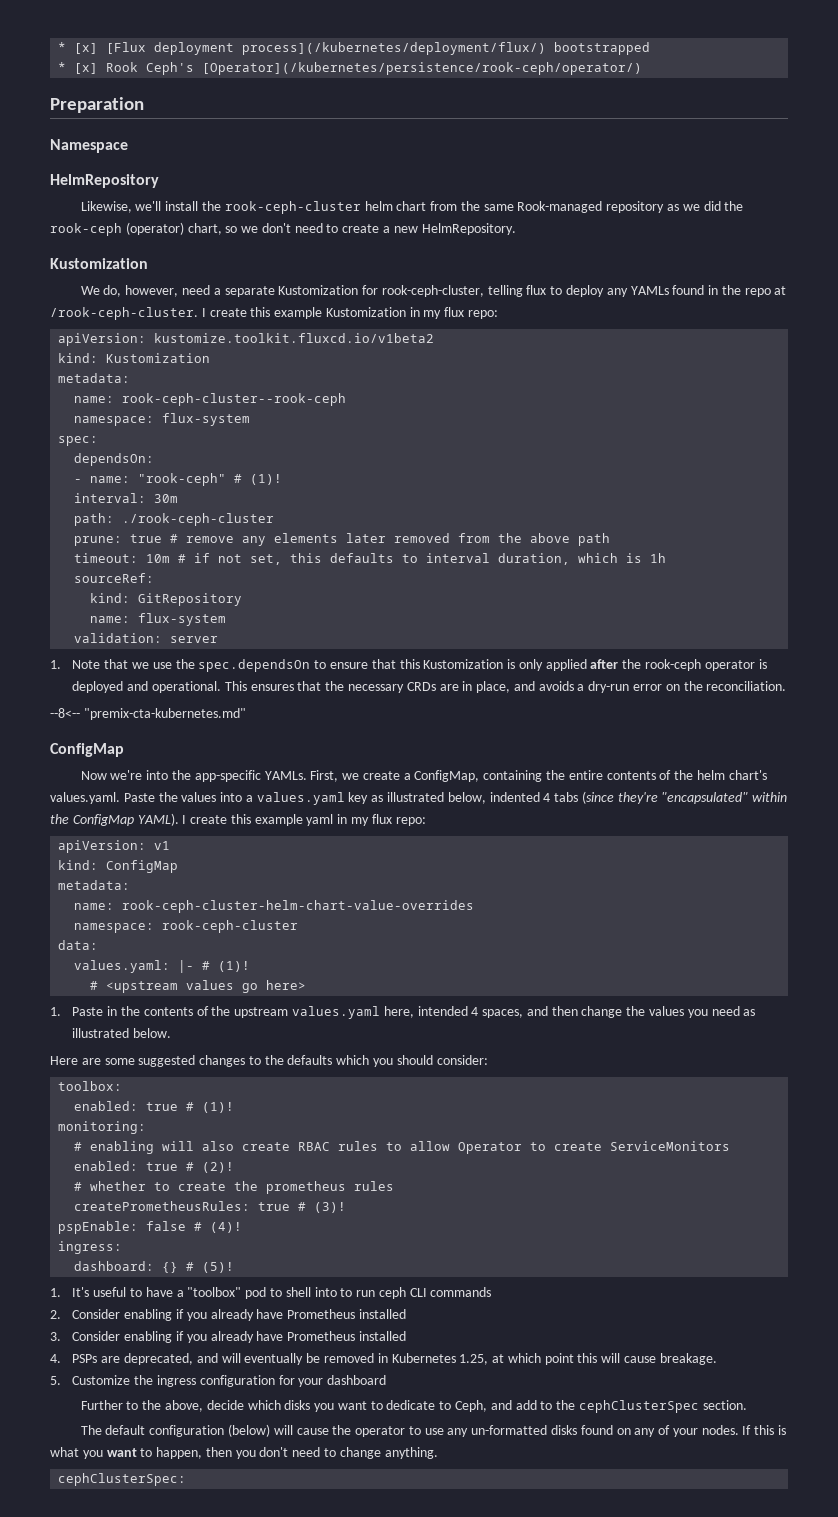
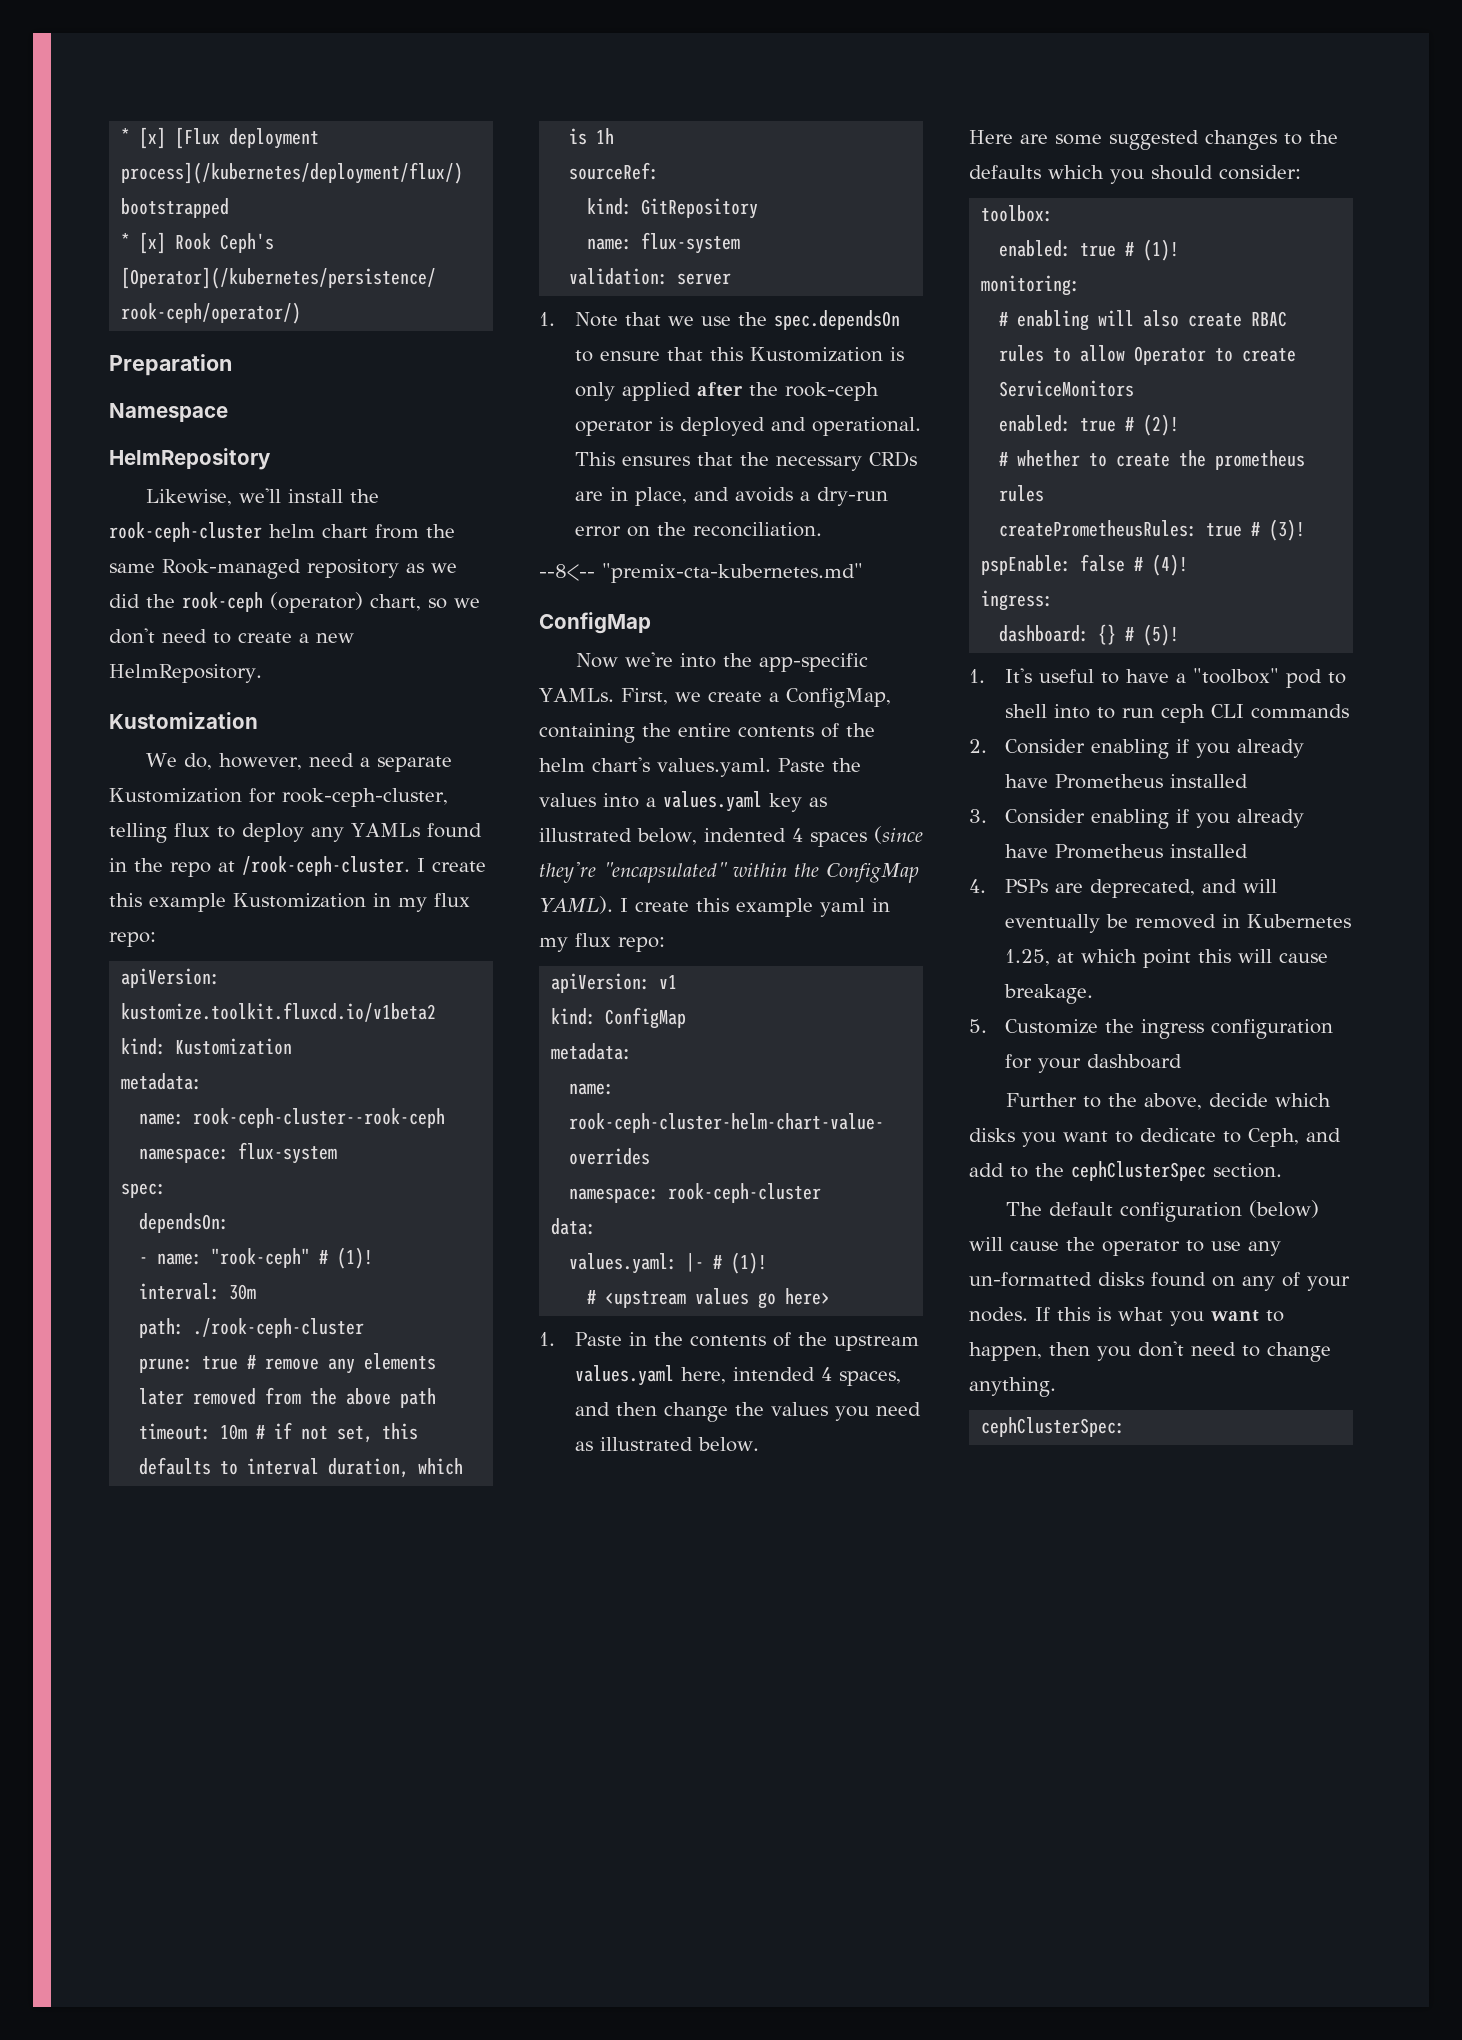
[554,792,579,802] tabs -> [809,832,867,847] spaces

